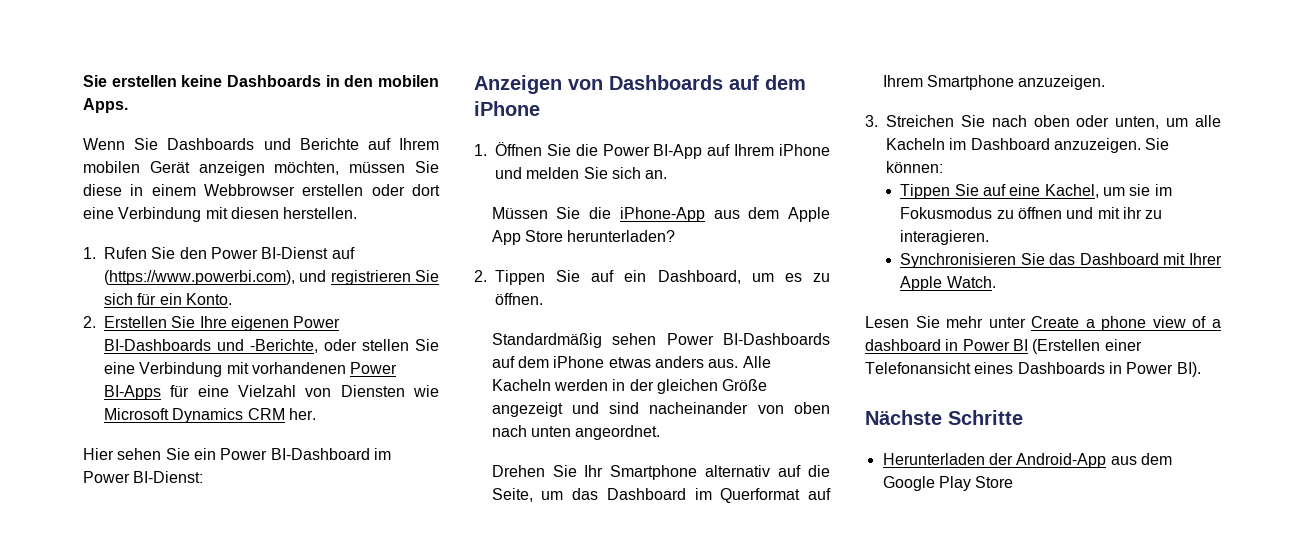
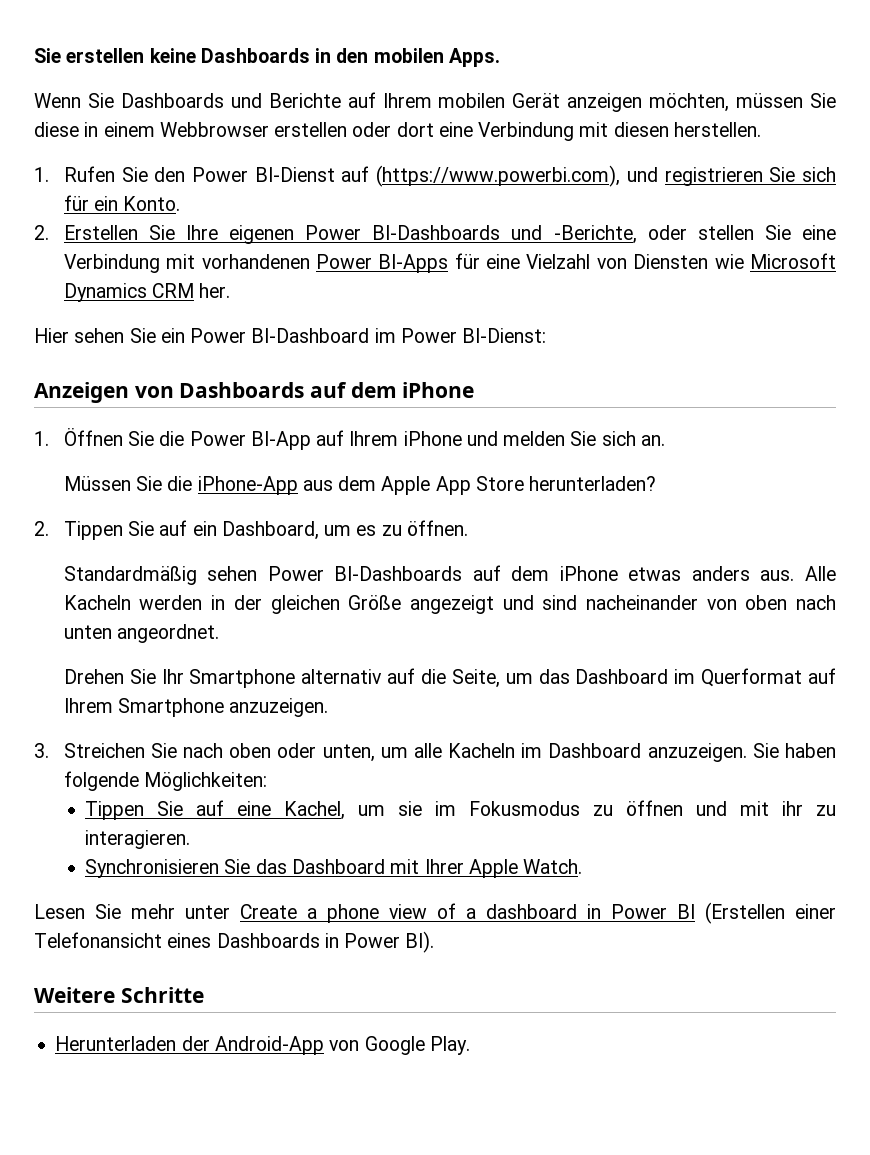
[886,161,943,173] können: -> [784,743,836,758] [63,771,268,791] haben folgende Möglichkeiten:
[865,410,942,425] Nächste -> [34,987,115,1003] Weitere
[1110,453,1172,465] [882,476,1014,491] aus dem Google Play Store -> [329,1036,470,1055] von Google Play.

